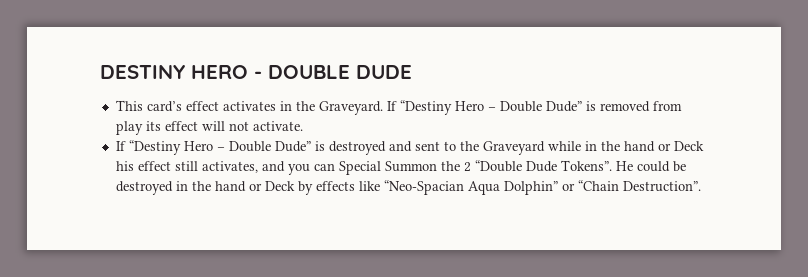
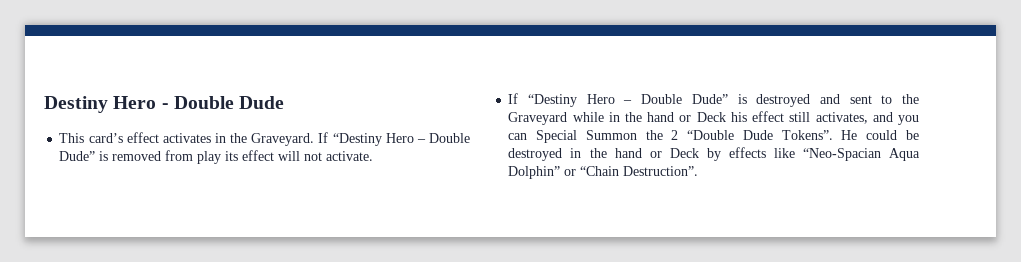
[100,65,412,79] DESTINY HERO - DOUBLE DUDE -> [44,96,285,113] Destiny Hero - Double Dude

